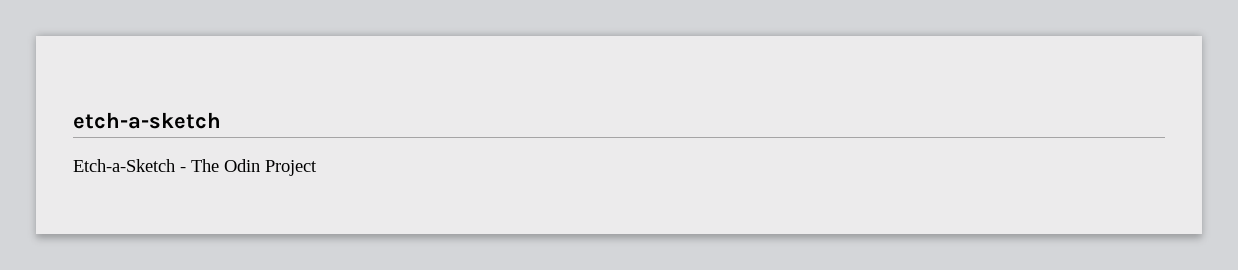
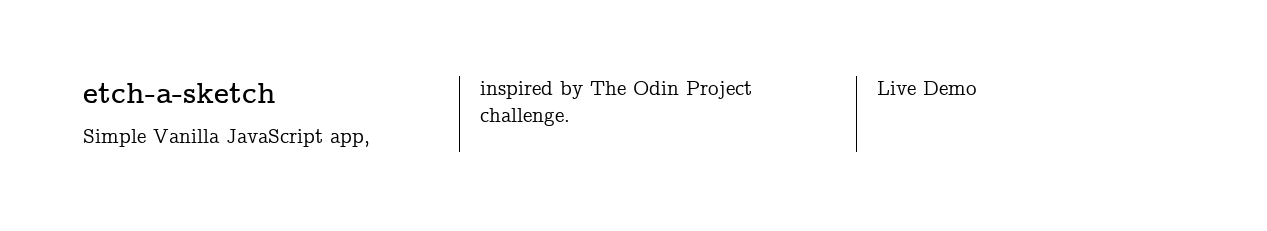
[73,159,317,176] Etch-a-Sketch - The Odin Project -> [83,129,370,147] [480,81,752,99] [480,108,570,126] [877,81,977,95] Simple Vanilla JavaScript app, inspired by The Odin Project challenge. // Live Demo

